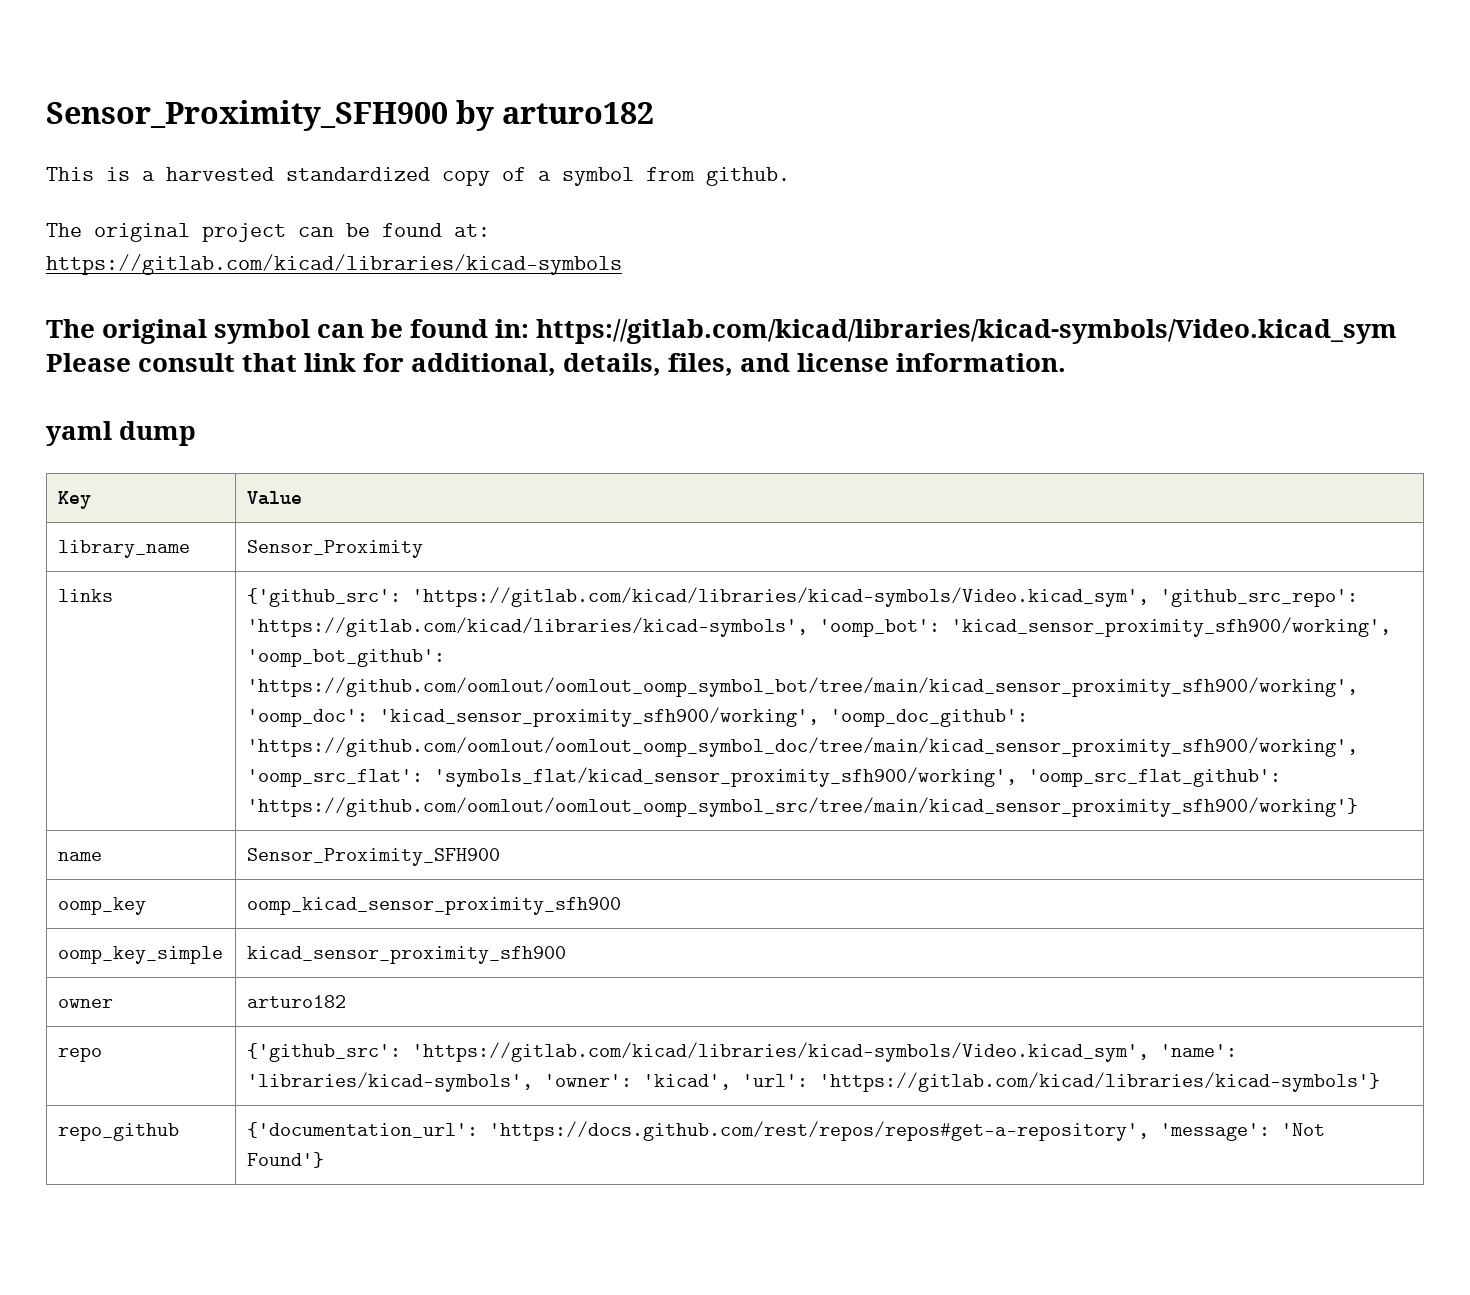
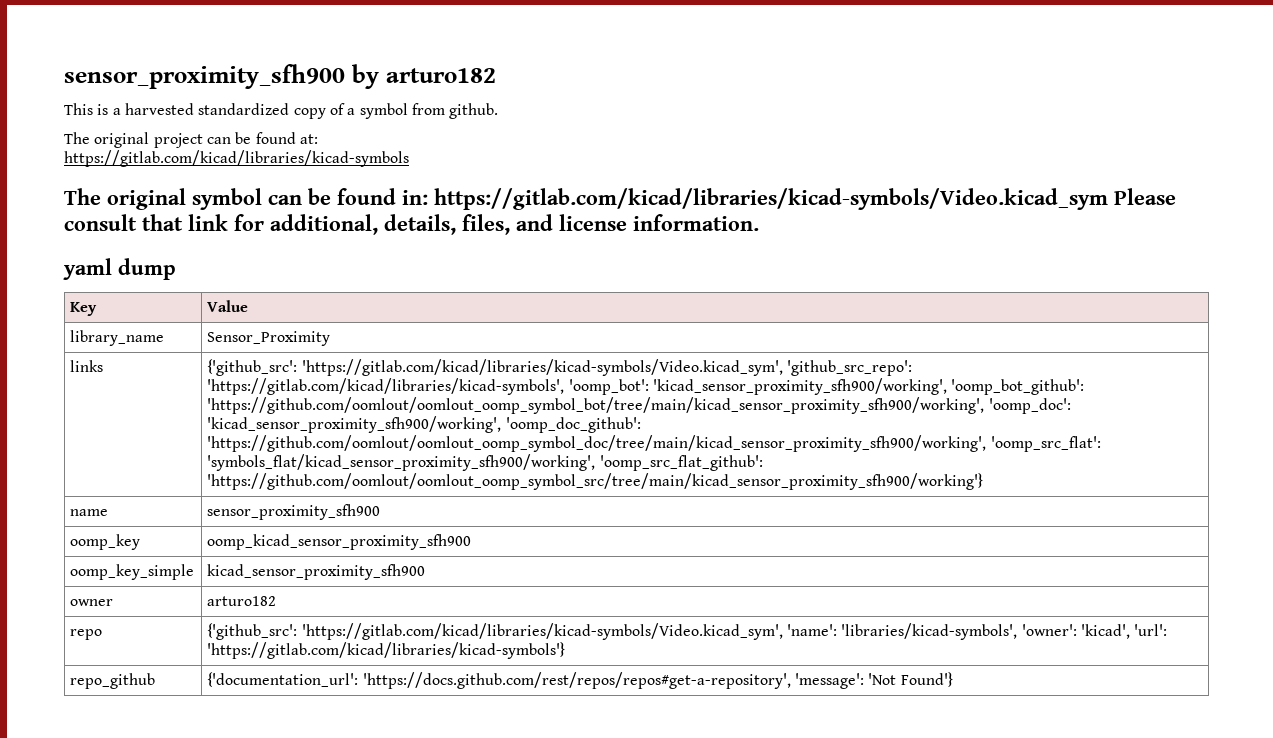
[46,100,448,131] Sensor_Proximity_SFH900 -> [64,64,345,89] sensor_proximity_sfh900
[246,848,500,866] Sensor_Proximity_SFH900 -> [207,504,381,520] sensor_proximity_sfh900

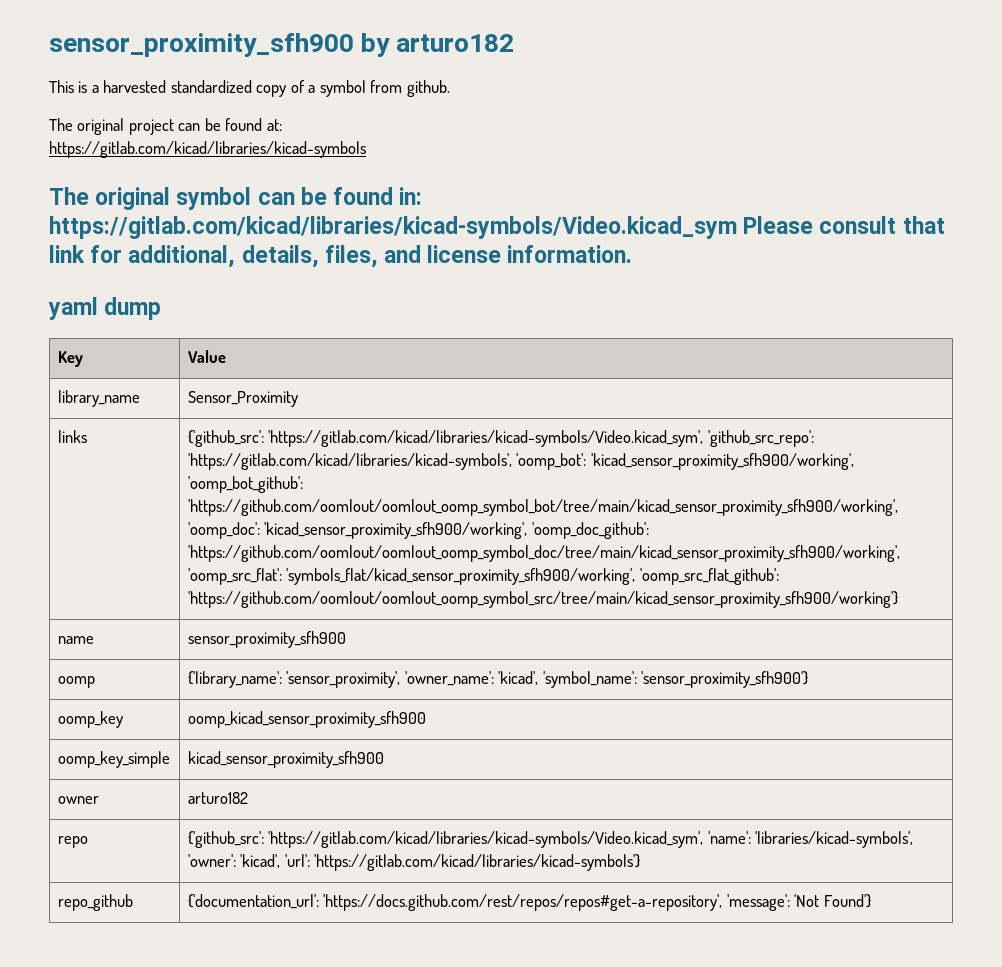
(381, 512) none -> [57,676,95,688] [187,671,809,688] // oomp | {'library_name': 'sensor_proximity', 'owner_name': 'kicad', 'symbol_name': 'sensor_proximity_sfh900'}

